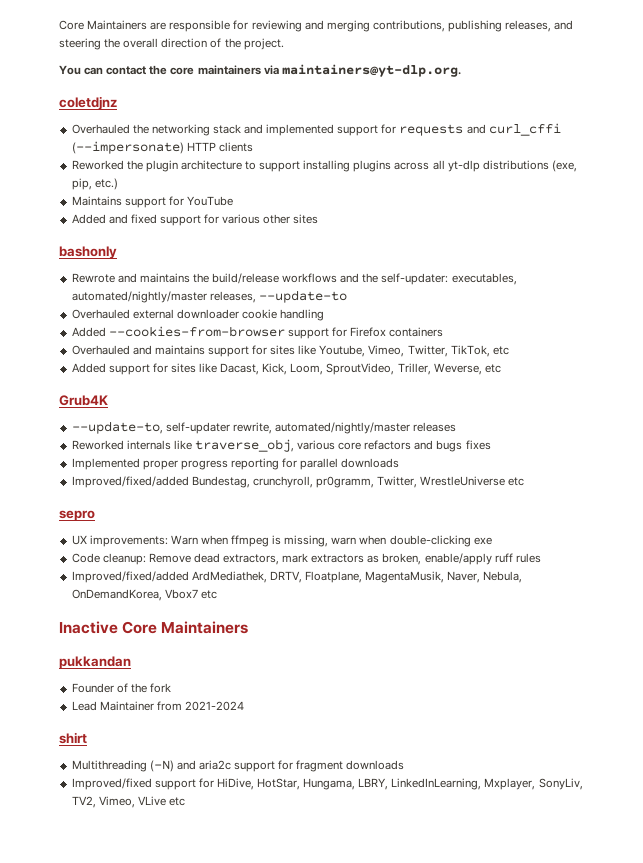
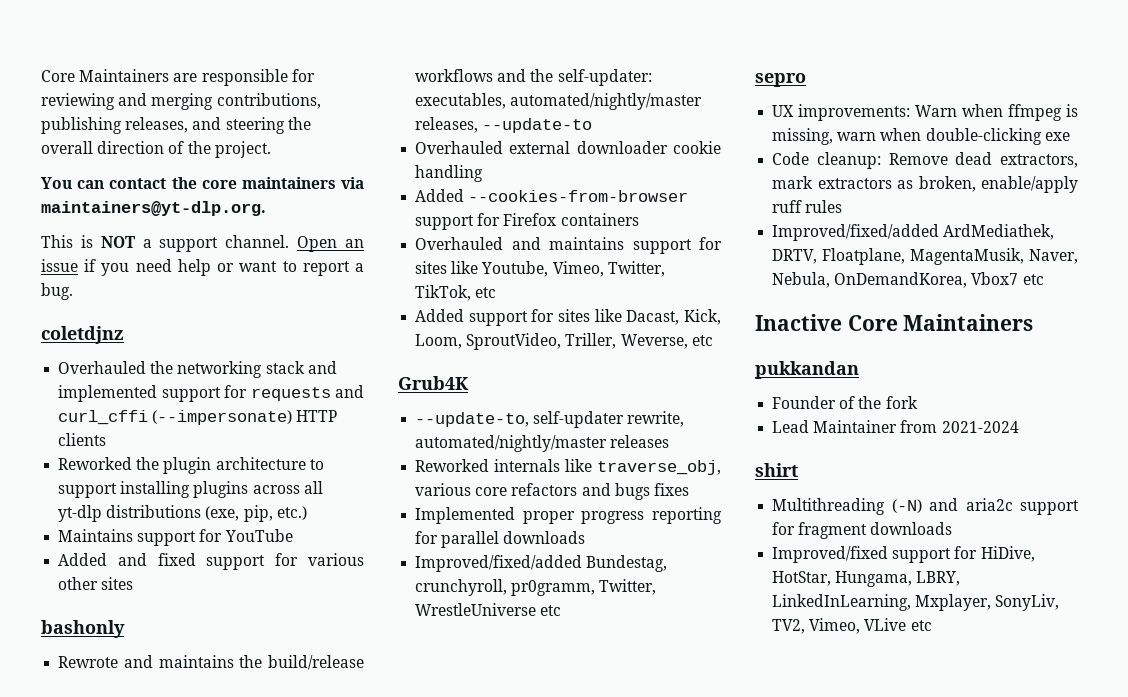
(461, 70) none -> [41,235,364,252] [41,259,364,276] [41,283,73,300] // This is NOT a support channel. Open an issue if you need help or want to report a bug.

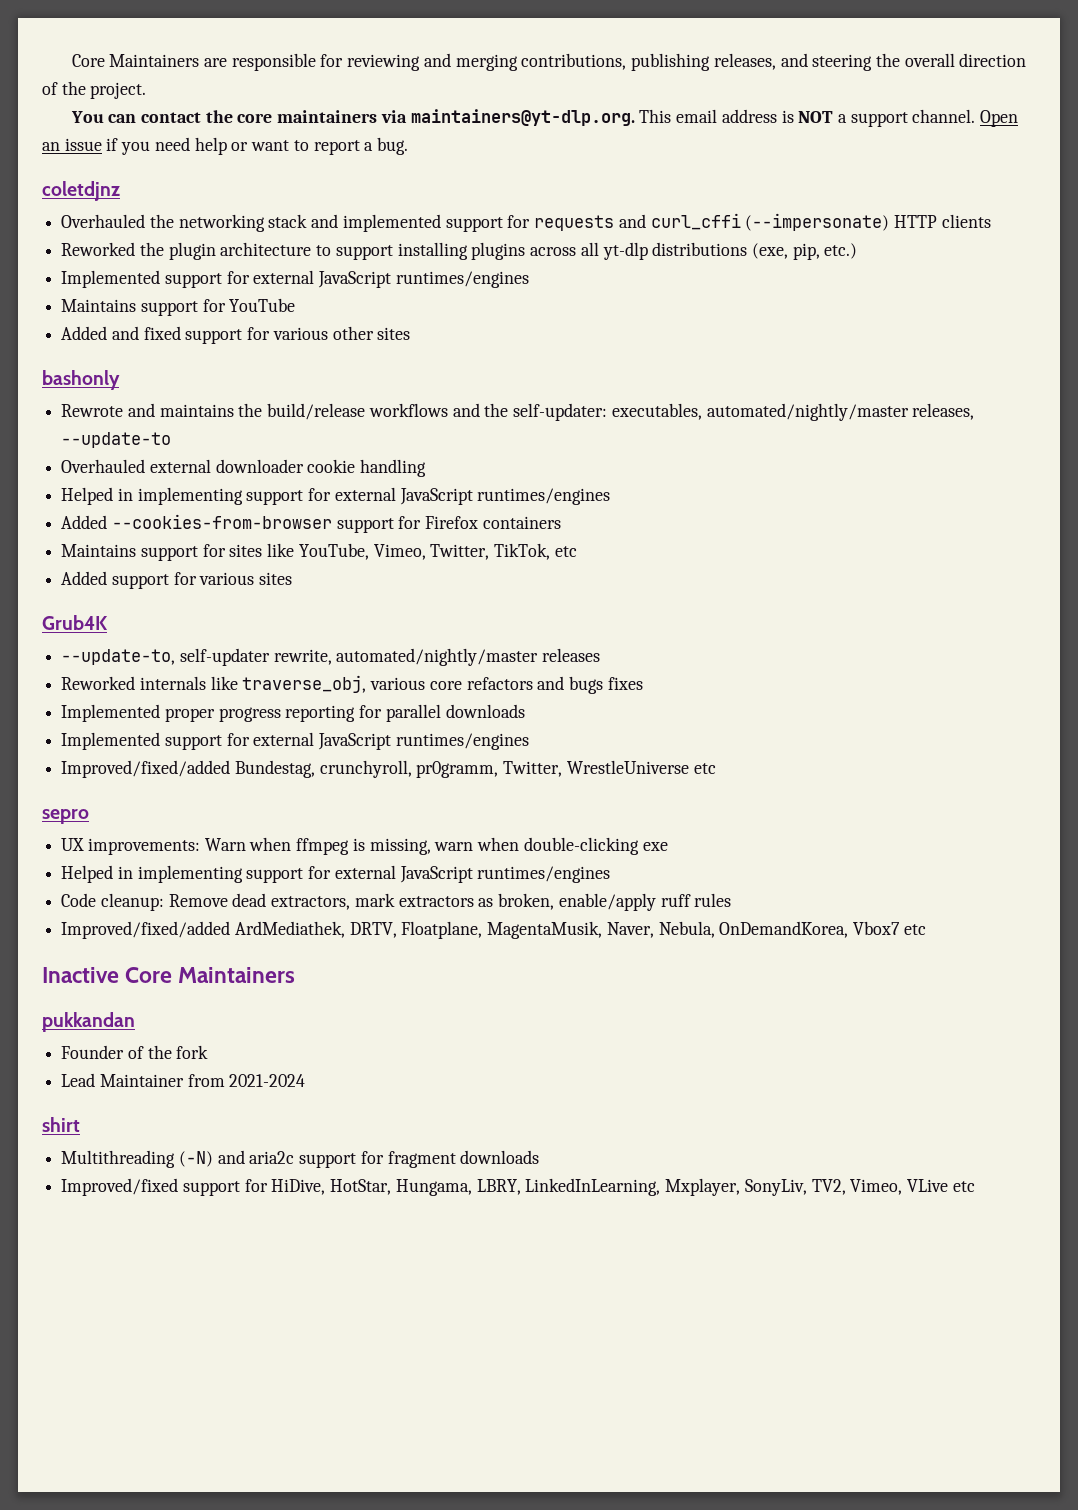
[41,235,73,248] // This -> [639,109,777,123] This email address
(307, 513) none -> [61,270,529,288] // Implemented support for external JavaScript runtimes/engines
(484, 173) none -> [61,487,611,505] // Helped in implementing support for external JavaScript runtimes/engines
[415,237,722,254] [415,261,549,277] Overhauled and maintains support for sites like Youtube, -> [61,543,369,561] Maintains support for sites like YouTube,
[558,309,721,325] [415,333,713,350] sites like Dacast, Kick, Loom, SproutVideo, Triller, Weverse, etc -> [199,572,293,585] various sites
(586, 537) none -> [61,732,529,750] // Implemented support for external JavaScript runtimes/engines
(1070, 136) none -> [61,865,611,883] // Helped in implementing support for external JavaScript runtimes/engines

